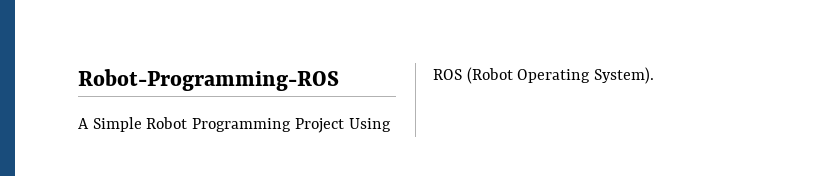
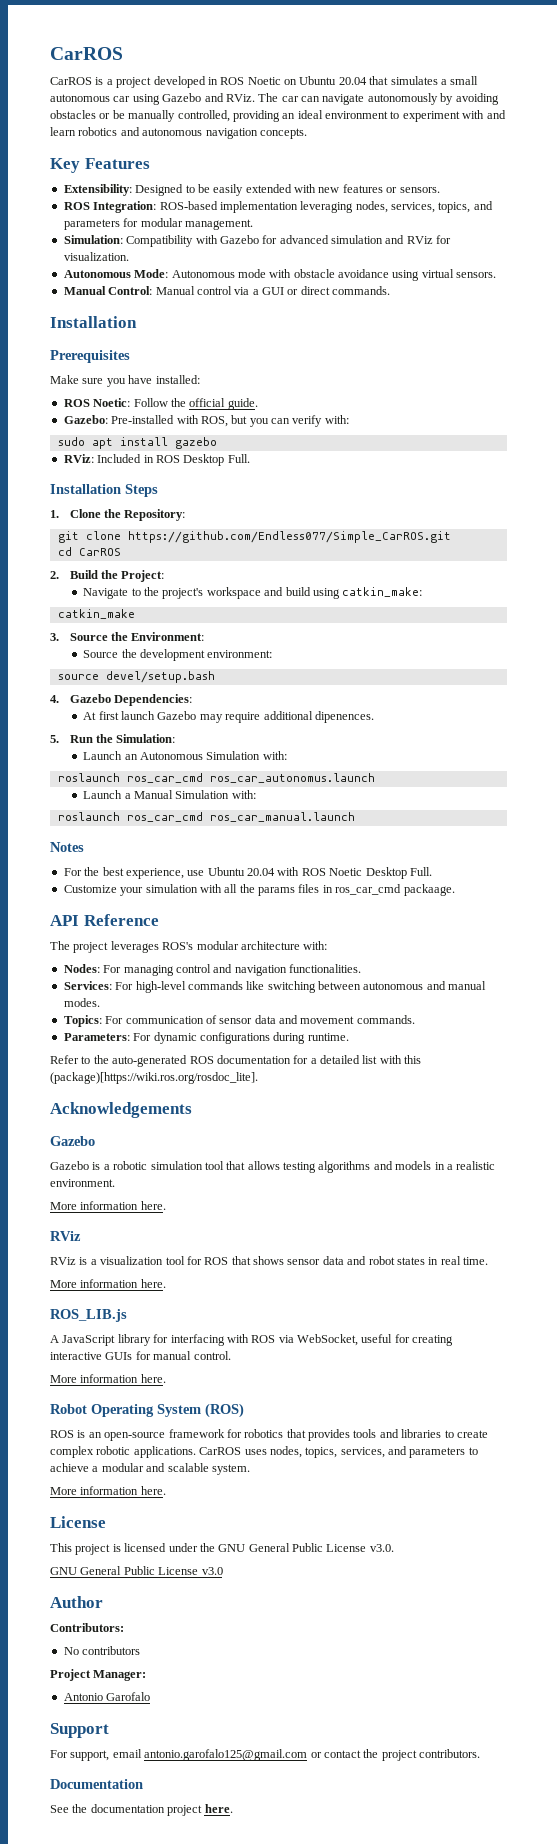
[78,69,339,91] [78,117,391,133] [433,67,655,84] Robot-Programming-ROS // A Simple Robot Programming Project Using ROS (Robot Operating System). -> [50,47,123,60] [50,76,479,88] [50,93,499,105] [50,110,506,122] [50,127,307,139] [50,158,150,173] [63,184,440,196] [63,201,493,213] [63,218,253,230] [63,235,452,247] [63,252,129,261] [63,269,497,281] [63,286,391,295] [50,316,137,328] [50,350,130,363] [50,375,200,387] [63,398,258,410] [63,415,349,427] [57,437,217,449] [63,454,250,466] [50,484,158,497] [50,509,186,521] [57,531,451,543] [57,547,121,556] [50,570,165,582] [83,587,423,599] [57,609,135,619] [50,632,205,641] [83,649,273,661] [57,671,215,683] [50,694,192,706] [83,711,374,723] [50,734,176,743] [83,751,287,760] [57,773,375,783] [83,790,256,799] [57,812,355,822] [50,842,84,852] [63,867,432,879] [63,884,455,896] [50,914,159,926] [50,941,328,953] [63,964,361,976] [63,981,487,993] [63,998,100,1007] [63,1015,415,1027] [63,1032,349,1044] [50,1055,422,1067] [50,1072,258,1084] [50,1102,192,1118] [50,1136,95,1146] [50,1161,496,1173] [50,1179,115,1187] [50,1201,166,1210] [50,1231,81,1241] [50,1256,488,1265] [50,1279,166,1288] [50,1309,127,1322] [50,1334,454,1346] [50,1351,231,1360] [50,1374,166,1383] [50,1403,244,1418] [50,1429,488,1441] [50,1446,478,1458] [50,1463,250,1475] [50,1486,166,1495] [50,1516,106,1528] [50,1543,394,1555] [50,1566,223,1575] [50,1596,103,1608] [50,1623,124,1632] [63,1646,141,1655] [50,1669,147,1681] [63,1692,151,1701] [50,1723,109,1738] [50,1749,480,1761] [50,1779,143,1789] [50,1804,233,1816] CarROS // CarROS is a project developed in ROS Noetic on Ubuntu 20.04 that simulates a small autonomous car using Gazebo and RViz. The car can navigate autonomously by avoiding obstacles or be manually controlled, providing an ideal environment to experiment with and learn robotics and autonomous navigation concepts. // Key Features // Extensibility: Designed to be easily extended with new features or sensors. // ROS Integration: ROS-based implementation leveraging nodes, services, topics, and parameters for modular management. // Simulation: Compatibility with Gazebo for advanced simulation and RViz for visualization. // Autonomous Mode: Autonomous mode with obstacle avoidance using virtual sensors. // Manual Control: Manual control via a GUI or direct commands. // Installation // Prerequisites // Make sure you have installed: // ROS Noetic: Follow the official guide. // Gazebo: Pre-installed with ROS, but you can verify with: // sudo apt install gazebo // RViz: Included in ROS Desktop Full. // Installation Steps // 1. Clone the Repository: // git clone https://github.com/Endless077/Simple_CarROS.git // cd CarROS // 2. Build the Project: // Navigate to the project's workspace and build using catkin_make: // catkin_make // 3. Source the Environment: // Source the development environment: // source devel/setup.bash // 4. Gazebo Dependencies: // At first launch Gazebo may require additional dipenences. // 5. Run the Simulation: // Launch an Autonomous Simulation with: // roslaunch ros_car_cmd ros_car_autonomus.launch // Launch a Manual Simulation with: // roslaunch ros_car_cmd ros_car_manual.launch // Notes // For the best experience, use Ubuntu 20.04 with ROS Noetic Desktop Full. // Customize your simulation with all the params files in ros_car_cmd packaage. // API Reference // The project leverages ROS's modular architecture with: // Nodes: For managing control and navigation functionalities. // Services: For high-level commands like switching between autonomous and manual modes. // Topics: For communication of sensor data and movement commands. // Parameters: For dynamic configurations during runtime. // Refer to the auto-generated ROS documentation for a detailed list with this (package)[https://wiki.ros.org/rosdoc_lite]. // Acknowledgements // Gazebo // Gazebo is a robotic simulation tool that allows testing algorithms and models in a realistic environment. // More information here. // RViz // RViz is a visualization tool for ROS that shows sensor data and robot states in real time. // More information here. // ROS_LIB.js // A JavaScript library for interfacing with ROS via WebSocket, useful for creating interactive GUIs for manual control. // More information here. // Robot Operating System (ROS) // ROS is an open-source framework for robotics that provides tools and libraries to create complex robotic applications. CarROS uses nodes, topics, services, and parameters to achieve a modular and scalable system. // More information here. // License // This project is licensed under the GNU General Public License v3.0. // GNU General Public License v3.0 // Author // Contributors: // No contributors // Project Manager: // Antonio Garofalo // Support // For support, email antonio.garofalo125@gmail.com or contact the project contributors. // Documentation // See the documentation project here.

